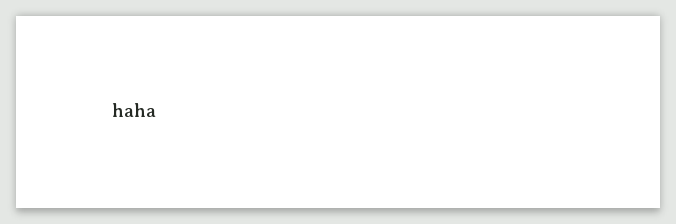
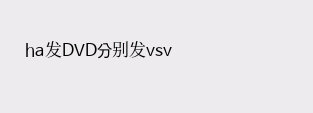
[112,103,156,117] haha -> [25,41,172,59] ha发DVD分别发vsv

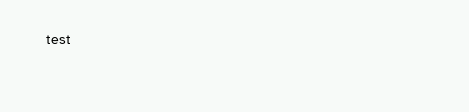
[25,41,172,59] ha发DVD分别发vsv -> [46,35,71,44] test

